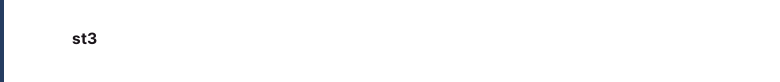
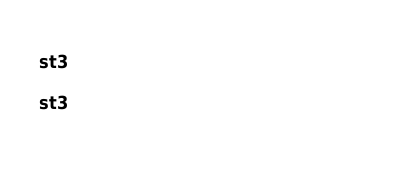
[72,32,97,45] st3 -> [39,54,68,69] [39,95,68,110] st3 // st3

